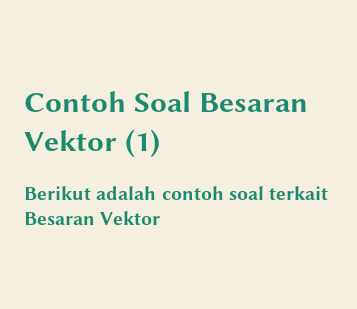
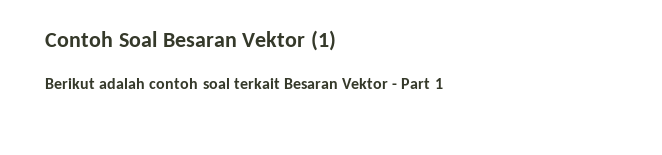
(161, 218) none -> [392,78,443,89] - Part 1

